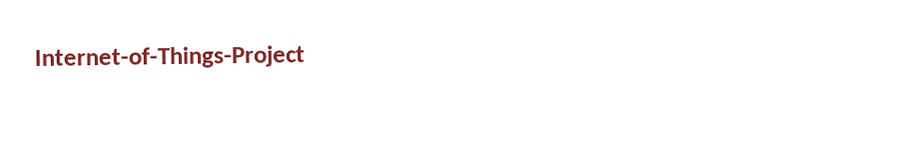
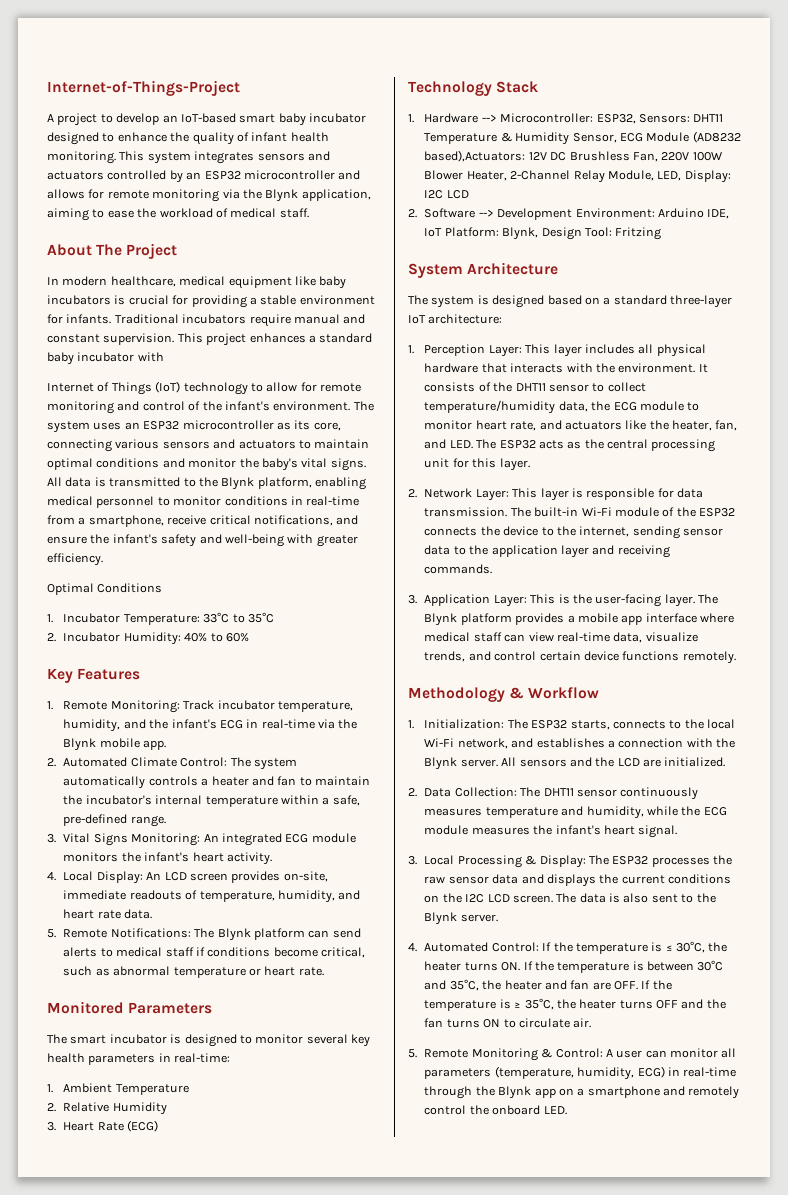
(305, 58) none -> [47,113,366,126] [47,132,329,145] [47,151,330,164] [47,170,361,183] [47,189,371,202] [47,208,309,221] [47,243,178,259] [47,276,347,289] [47,295,375,308] [47,314,366,327] [47,333,373,346] [47,352,164,365] [47,381,361,395] [47,401,374,414] [47,420,341,433] [47,439,370,452] [47,458,366,471] [47,477,366,490] [47,496,360,508] [47,515,359,527] [47,534,358,547] [47,553,103,566] [47,583,163,595] [47,612,274,625] [47,632,249,645] [47,668,141,683] [47,700,353,713] [63,719,358,732] [63,738,167,751] [47,757,297,770] [63,776,371,789] [63,795,360,807] [63,814,166,827] [47,833,356,846] [63,852,272,865] [47,871,328,884] [63,890,361,903] [63,909,153,919] [47,928,361,941] [63,947,366,958] [63,966,324,978] [47,1001,213,1014] [47,1034,370,1047] [47,1053,231,1065] [47,1083,189,1095] [47,1102,167,1115] [47,1120,159,1132] [408,81,539,96] [408,113,724,124] [424,131,741,145] [424,150,722,162] [424,170,731,183] [424,190,469,199] [408,208,730,220] [424,227,662,240] [408,262,559,278] [408,295,732,308] [408,314,503,324] [408,344,706,357] [424,363,708,373] [424,382,646,392] [424,400,700,414] [424,420,738,431] [424,439,716,452] [424,458,530,471] [408,488,704,501] [424,507,736,517] [424,526,724,539] [424,545,670,558] [424,564,493,574] [408,594,719,607] [424,613,735,626] [424,632,698,643] [424,651,736,664] [408,687,600,702] [408,719,736,730] [424,738,736,749] [424,757,726,770] [408,787,699,800] [424,806,727,819] [424,825,678,838] [408,855,733,868] [424,874,732,887] [424,893,716,903] [424,912,498,925] [408,941,728,954] [424,960,724,973] [424,979,672,991] [424,998,726,1011] [424,1018,592,1028] [408,1048,737,1061] [424,1066,737,1080] [424,1086,740,1099] [424,1105,567,1115] // A project to develop an IoT-based smart baby incubator designed to enhance the quality of infant health monitoring. This system integrates sensors and actuators controlled by an ESP32 microcontroller and allows for remote monitoring via the Blynk application, aiming to ease the workload of medical staff. // About The Project // In modern healthcare, medical equipment like baby incubators is crucial for providing a stable environment for infants. Traditional incubators require manual and constant supervision. This project enhances a standard baby incubator with // Internet of Things (IoT) technology to allow for remote monitoring and control of the infant's environment. The system uses an ESP32 microcontroller as its core, connecting various sensors and actuators to maintain optimal conditions and monitor the baby's vital signs. All data is transmitted to the Blynk platform, enabling medical personnel to monitor conditions in real-time from a smartphone, receive critical notifications, and ensure the infant's safety and well-being with greater efficiency. // Optimal Conditions // 1. Incubator Temperature: 33°C to 35°C // 2. Incubator Humidity: 40% to 60% // Key Features // 1. Remote Monitoring: Track incubator temperature, humidity, and the infant's ECG in real-time via the Blynk mobile app. // 2. Automated Climate Control: The system automatically controls a heater and fan to maintain the incubator's internal temperature within a safe, pre-defined range. // 3. Vital Signs Monitoring: An integrated ECG module monitors the infant's heart activity. // 4. Local Display: An LCD screen provides on-site, immediate readouts of temperature, humidity, and heart rate data. // 5. Remote Notifications: The Blynk platform can send alerts to medical staff if conditions become critical, such as abnormal temperature or heart rate. // Monitored Parameters // The smart incubator is designed to monitor several key health parameters in real-time: // 1. Ambient Temperature // 2. Relative Humidity // 3. Heart Rate (ECG) // Technology Stack // 1. Hardware --> Microcontroller: ESP32, Sensors: DHT11 Temperature & Humidity Sensor, ECG Module (AD8232 based),Actuators: 12V DC Brushless Fan, 220V 100W Blower Heater, 2-Channel Relay Module, LED, Display: I2C LCD // 2. Software --> Development Environment: Arduino IDE, IoT Platform: Blynk, Design Tool: Fritzing // System Architecture // The system is designed based on a standard three-layer IoT architecture: // 1. Perception Layer: This layer includes all physical hardware that interacts with the environment. It consists of the DHT11 sensor to collect temperature/humidity data, the ECG module to monitor heart rate, and actuators like the heater, fan, and LED. The ESP32 acts as the central processing unit for this layer. // 2. Network Layer: This layer is responsible for data transmission. The built-in Wi-Fi module of the ESP32 connects the device to the internet, sending sensor data to the application layer and receiving commands. // 3. Application Layer: This is the user-facing layer. The Blynk platform provides a mobile app interface where medical staff can view real-time data, visualize trends, and control certain device functions remotely. // Methodology & Workflow // 1. Initialization: The ESP32 starts, connects to the local Wi-Fi network, and establishes a connection with the Blynk server. All sensors and the LCD are initialized. // 2. Data Collection: The DHT11 sensor continuously measures temperature and humidity, while the ECG module measures the infant's heart signal. // 3. Local Processing & Display: The ESP32 processes the raw sensor data and displays the current conditions on the I2C LCD screen. The data is also sent to the Blynk server. // 4. Automated Control: If the temperature is ≤ 30°C, the heater turns ON. If the temperature is between 30°C and 35°C, the heater and fan are OFF. If the temperature is ≥ 35°C, the heater turns OFF and the fan turns ON to circulate air. // 5. Remote Monitoring & Control: A user can monitor all parameters (temperature, humidity, ECG) in real-time through the Blynk app on a smartphone and remotely control the onboard LED.

